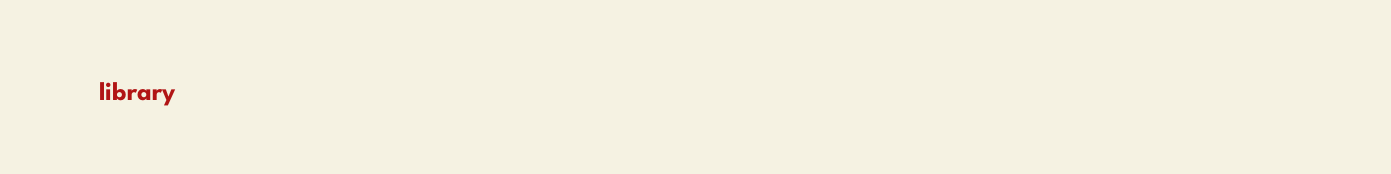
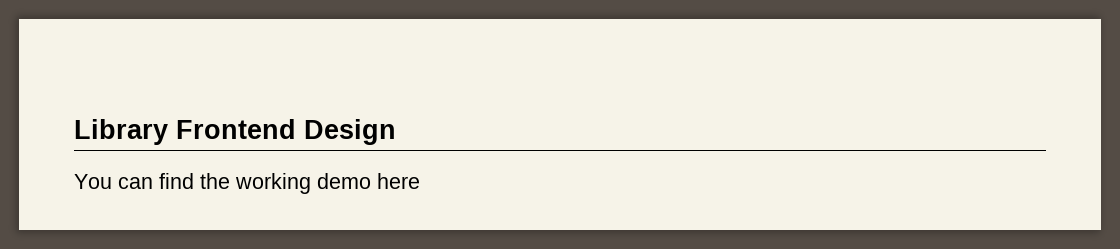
[99,82,176,106] library -> [74,119,396,145] [74,173,420,194] Library Frontend Design // You can find the working demo here

